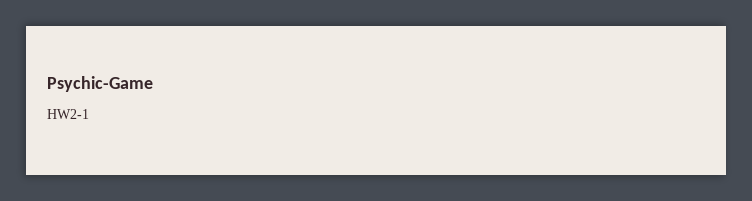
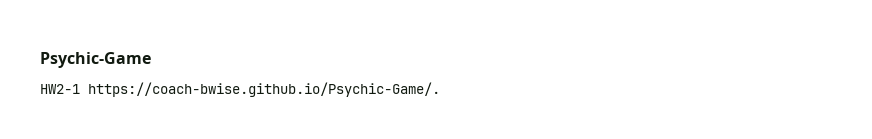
(89, 114) none -> [88,82,440,97] https://coach-bwise.github.io/Psychic-Game/.

